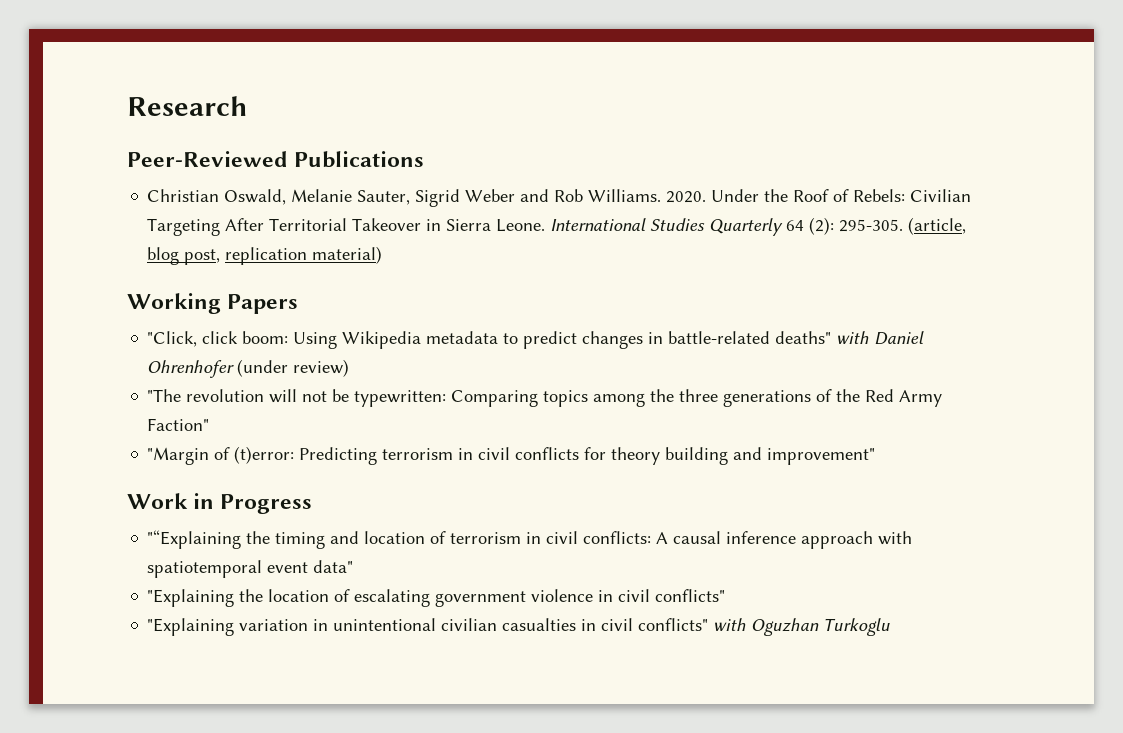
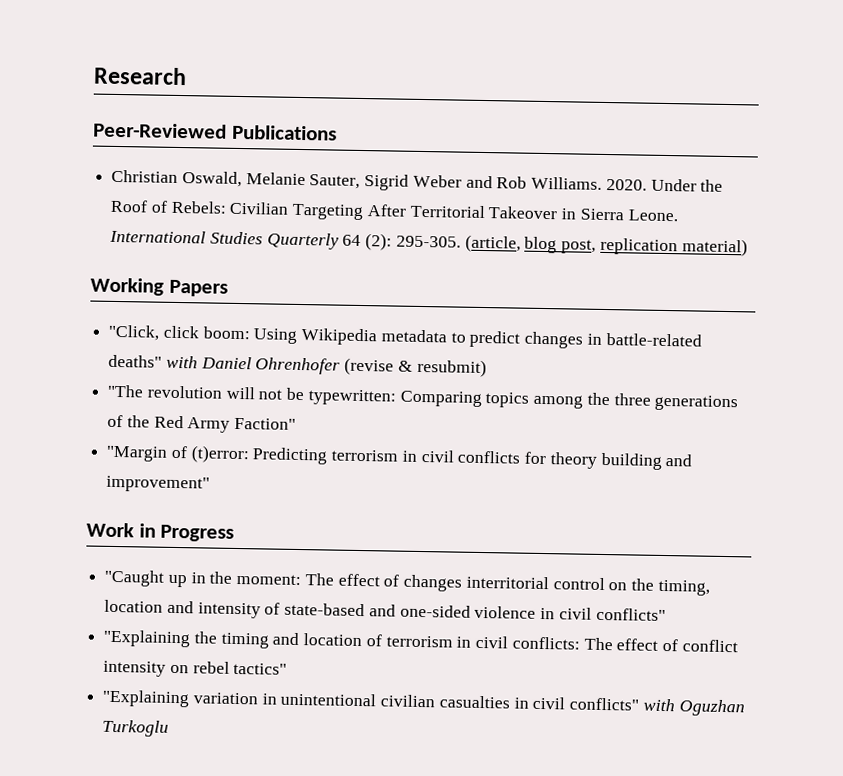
[237,359,350,377] (under review) -> [344,357,487,378] (revise & resubmit)
[147,530,242,549] "“Explaining -> [104,569,710,596] [104,599,666,622] [103,629,191,648] "Caught up in the moment: The effect of changes interritorial control on the timing, location and intensity of state-based and one-sided violence in civil conflicts" // "Explaining
[656,531,913,549] [147,560,354,578] [147,589,726,607] A causal inference approach with spatiotemporal event data" // "Explaining the location of escalating government violence in civil conflicts" -> [583,637,738,653] [103,660,288,677] The effect of conflict intensity on rebel tactics"

